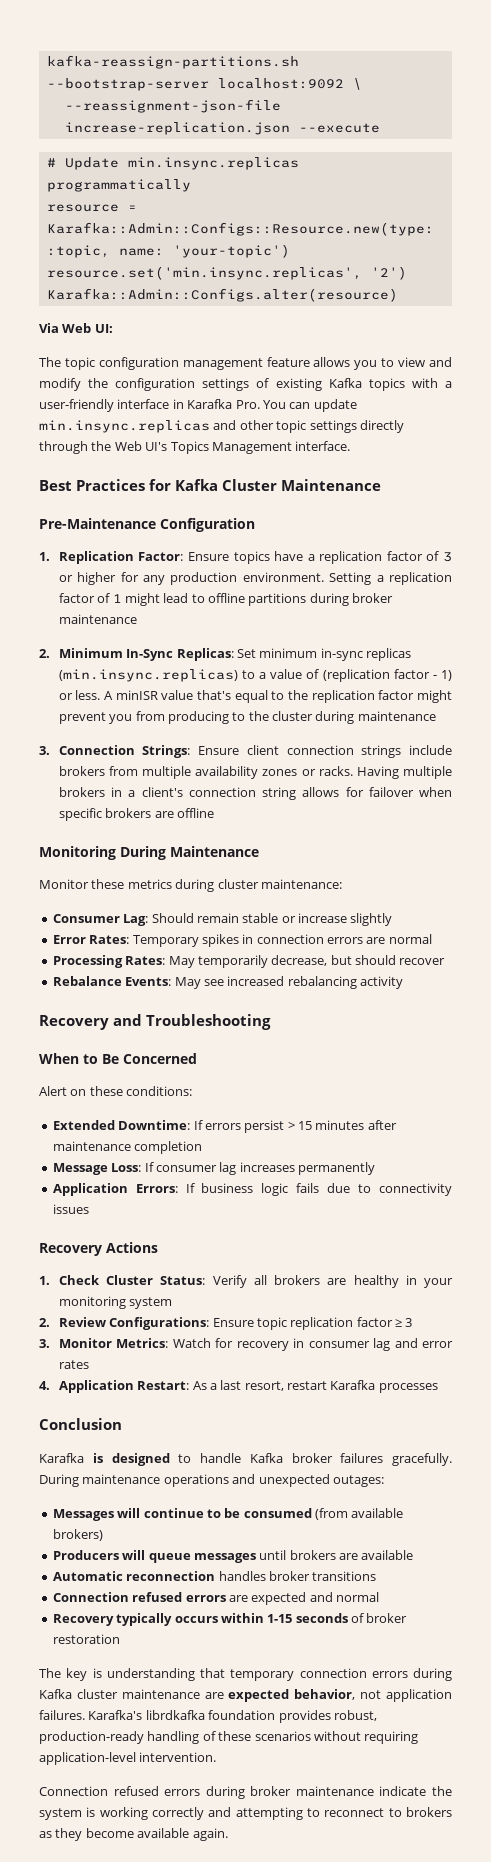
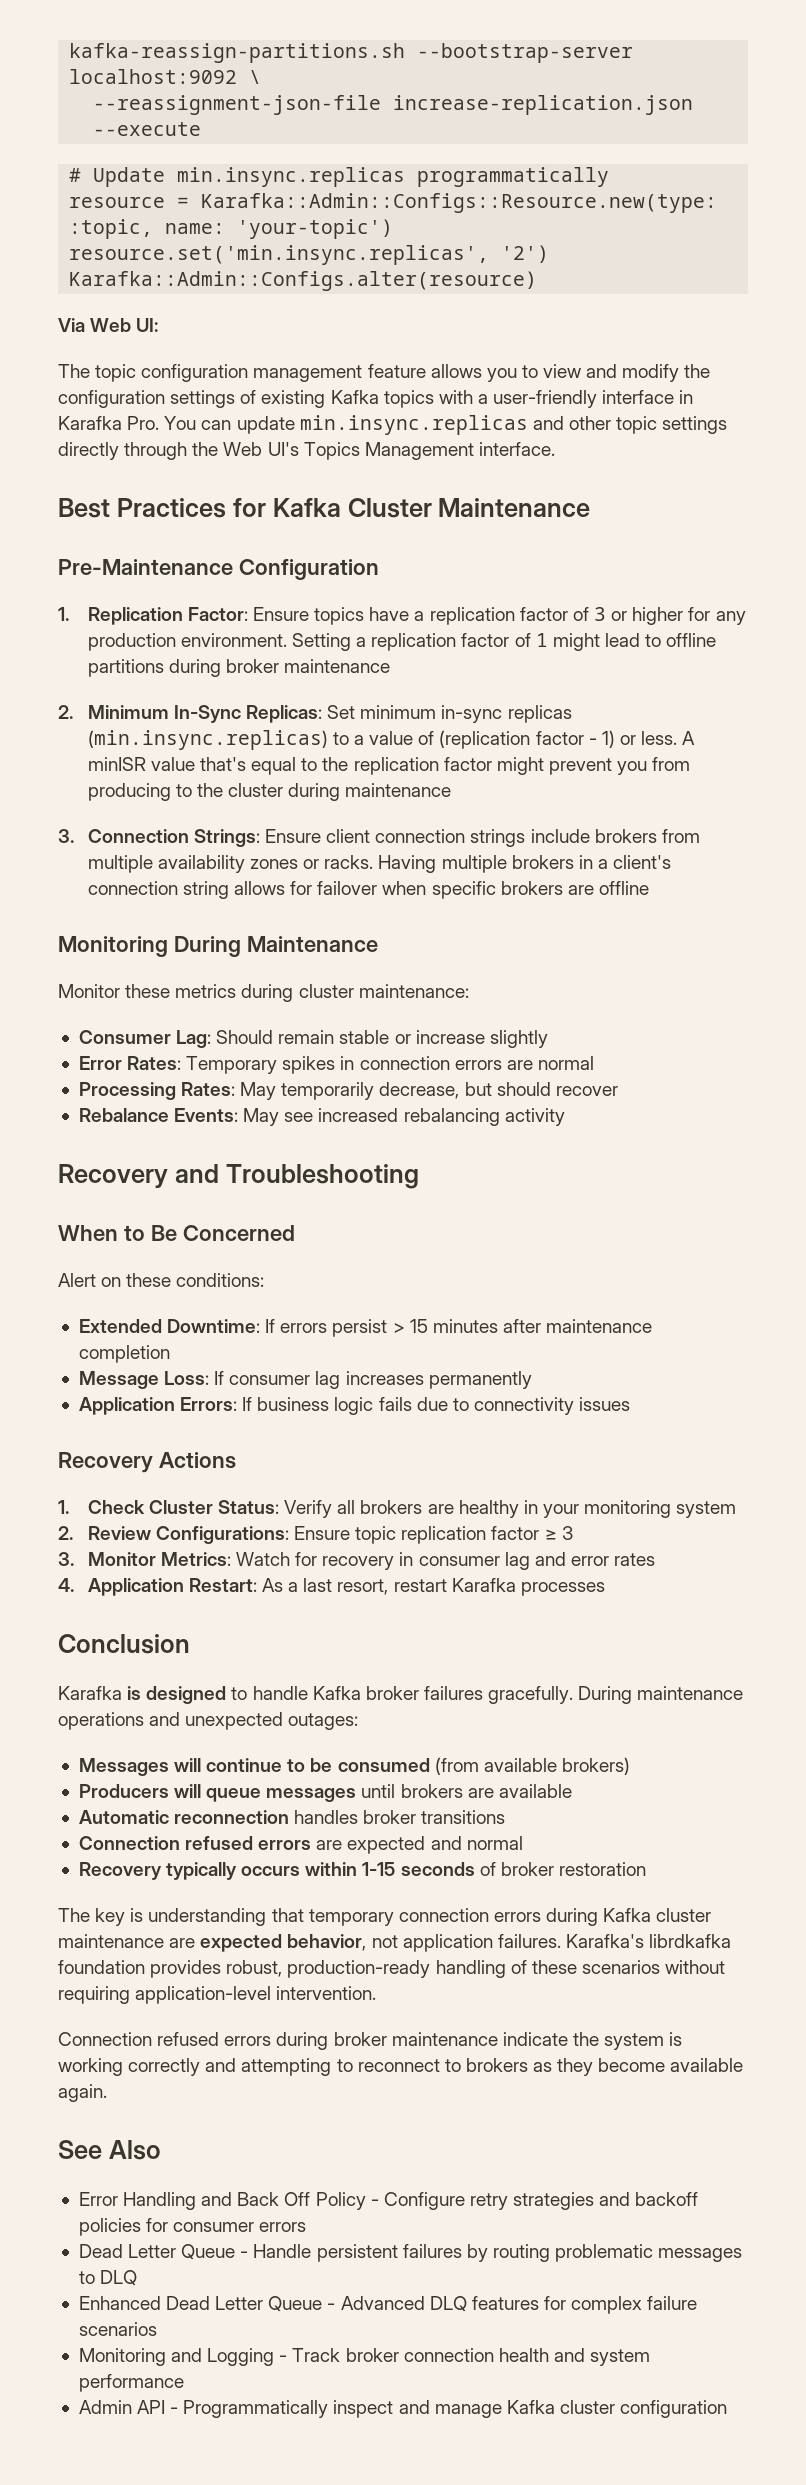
(228, 1834) none -> [58,2140,161,2160] [78,2192,699,2210] [78,2218,307,2236] [78,2244,743,2262] [78,2270,138,2286] [78,2296,698,2314] [78,2322,157,2336] [78,2348,651,2366] [78,2374,184,2392] [78,2400,728,2418] // See Also // Error Handling and Back Off Policy - Configure retry strategies and backoff policies for consumer errors // Dead Letter Queue - Handle persistent failures by routing problematic messages to DLQ // Enhanced Dead Letter Queue - Advanced DLQ features for complex failure scenarios // Monitoring and Logging - Track broker connection health and system performance // Admin API - Programmatically inspect and manage Kafka cluster configuration

